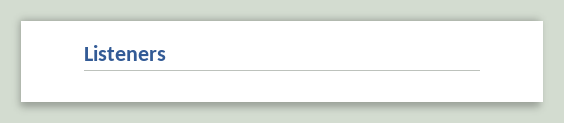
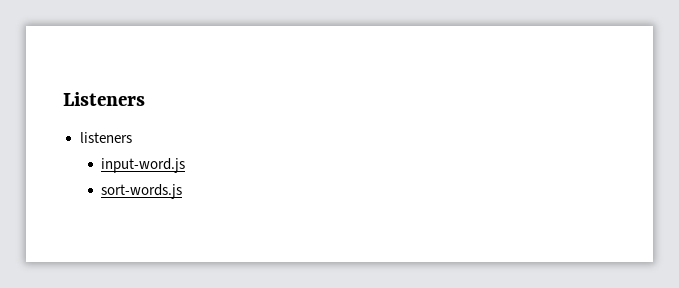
(166, 53) none -> [79,132,132,143] [101,158,186,173] [101,184,183,199] // listeners // input-word.js // sort-words.js

